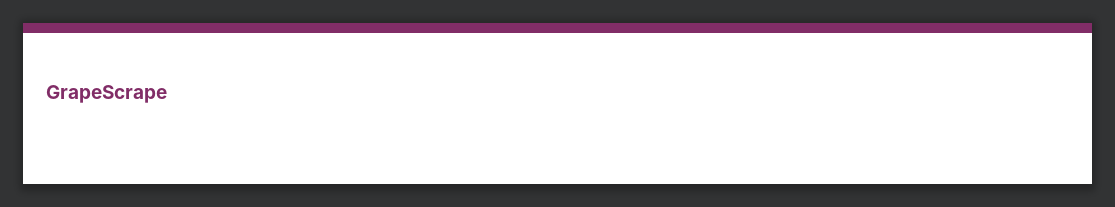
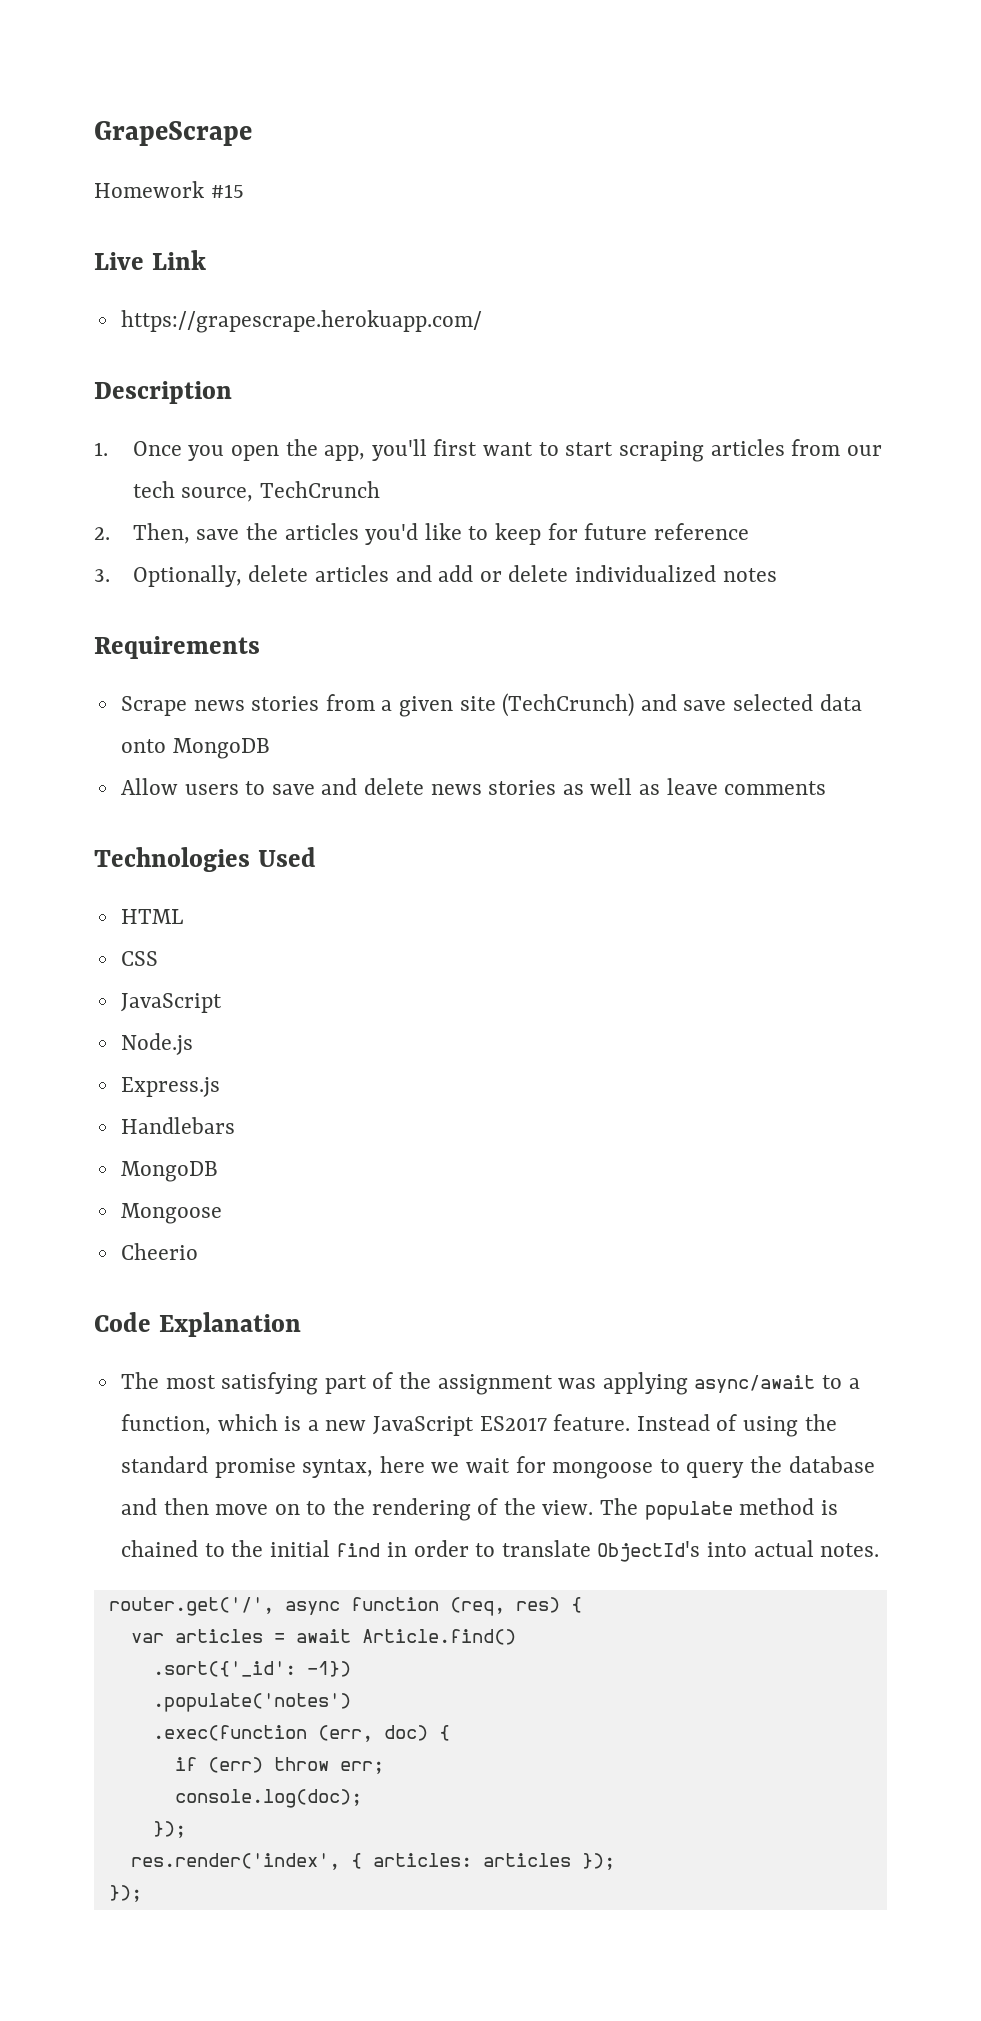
(167, 94) none -> [94,181,244,198] [94,250,206,270] [120,310,482,333] [94,381,232,404] [94,439,882,462] [132,481,380,502] [94,523,749,545] [94,565,777,587] [94,636,260,659] [120,693,862,717] [120,738,270,759] [120,778,827,795] [94,847,316,872] [120,909,183,924] [120,951,158,966] [120,993,222,1013] [120,1033,193,1055] [120,1077,220,1097] [120,1117,235,1134] [120,1161,218,1182] [120,1203,222,1224] [120,1243,198,1260] [94,1312,301,1337] [120,1372,860,1395] [120,1414,837,1437] [120,1456,875,1479] [120,1498,838,1521] [120,1540,880,1562] [108,1597,582,1616] [130,1629,516,1645] [152,1661,351,1677] [152,1693,351,1712] [152,1725,450,1742] [174,1757,384,1774] [174,1789,362,1808] [152,1821,186,1838] [130,1853,615,1870] [108,1885,142,1902] // Homework #15 // Live Link // https://grapescrape.herokuapp.com/ // Description // 1. Once you open the app, you'll first want to start scraping articles from our tech source, TechCrunch // 2. Then, save the articles you'd like to keep for future reference // 3. Optionally, delete articles and add or delete individualized notes // Requirements // Scrape news stories from a given site (TechCrunch) and save selected data onto MongoDB // Allow users to save and delete news stories as well as leave comments // Technologies Used // HTML // CSS // JavaScript // Node.js // Express.js // Handlebars // MongoDB // Mongoose // Cheerio // Code Explanation // The most satisfying part of the assignment was applying async/await to a function, which is a new JavaScript ES2017 feature. Instead of using the standard promise syntax, here we wait for mongoose to query the database and then move on to the rendering of the view. The populate method is chained to the initial find in order to translate ObjectId's into actual notes. // router.get('/', async function (req, res) { // var articles = await Article.find() // .sort({'_id': -1}) // .populate('notes') // .exec(function (err, doc) { // if (err) throw err; // console.log(doc); // }); // res.render('index', { articles: articles }); // });

